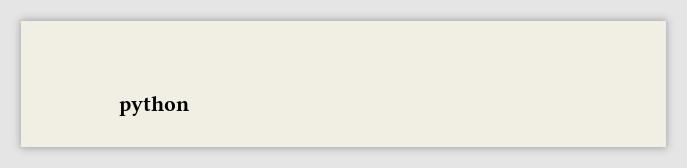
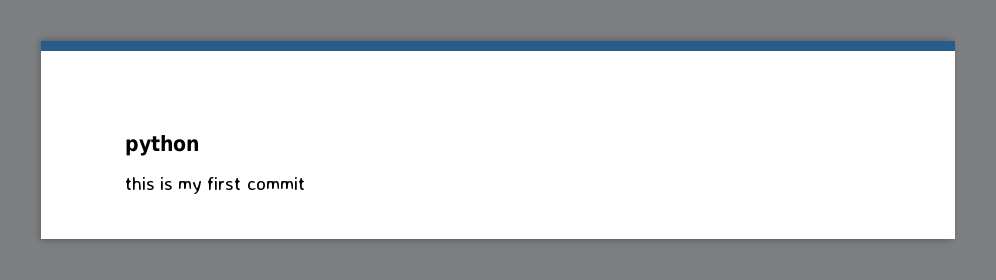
(190, 106) none -> [125,177,305,194] // this is my first commit

